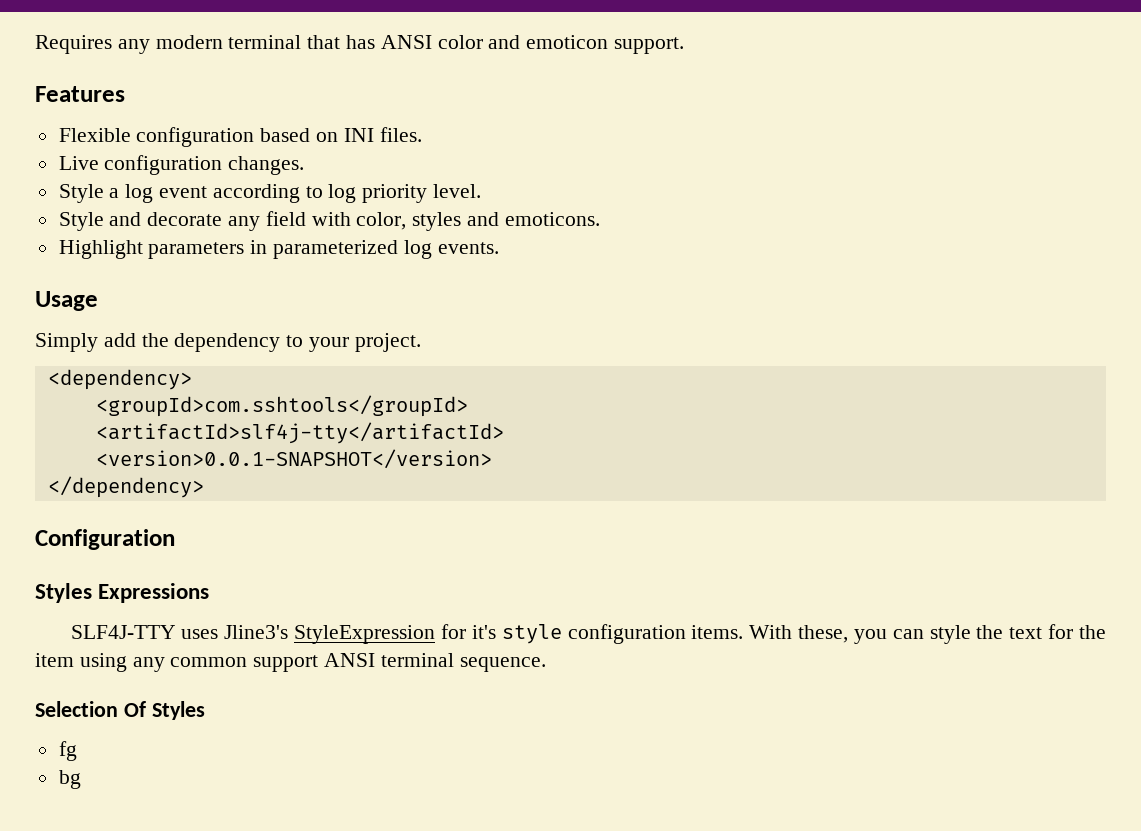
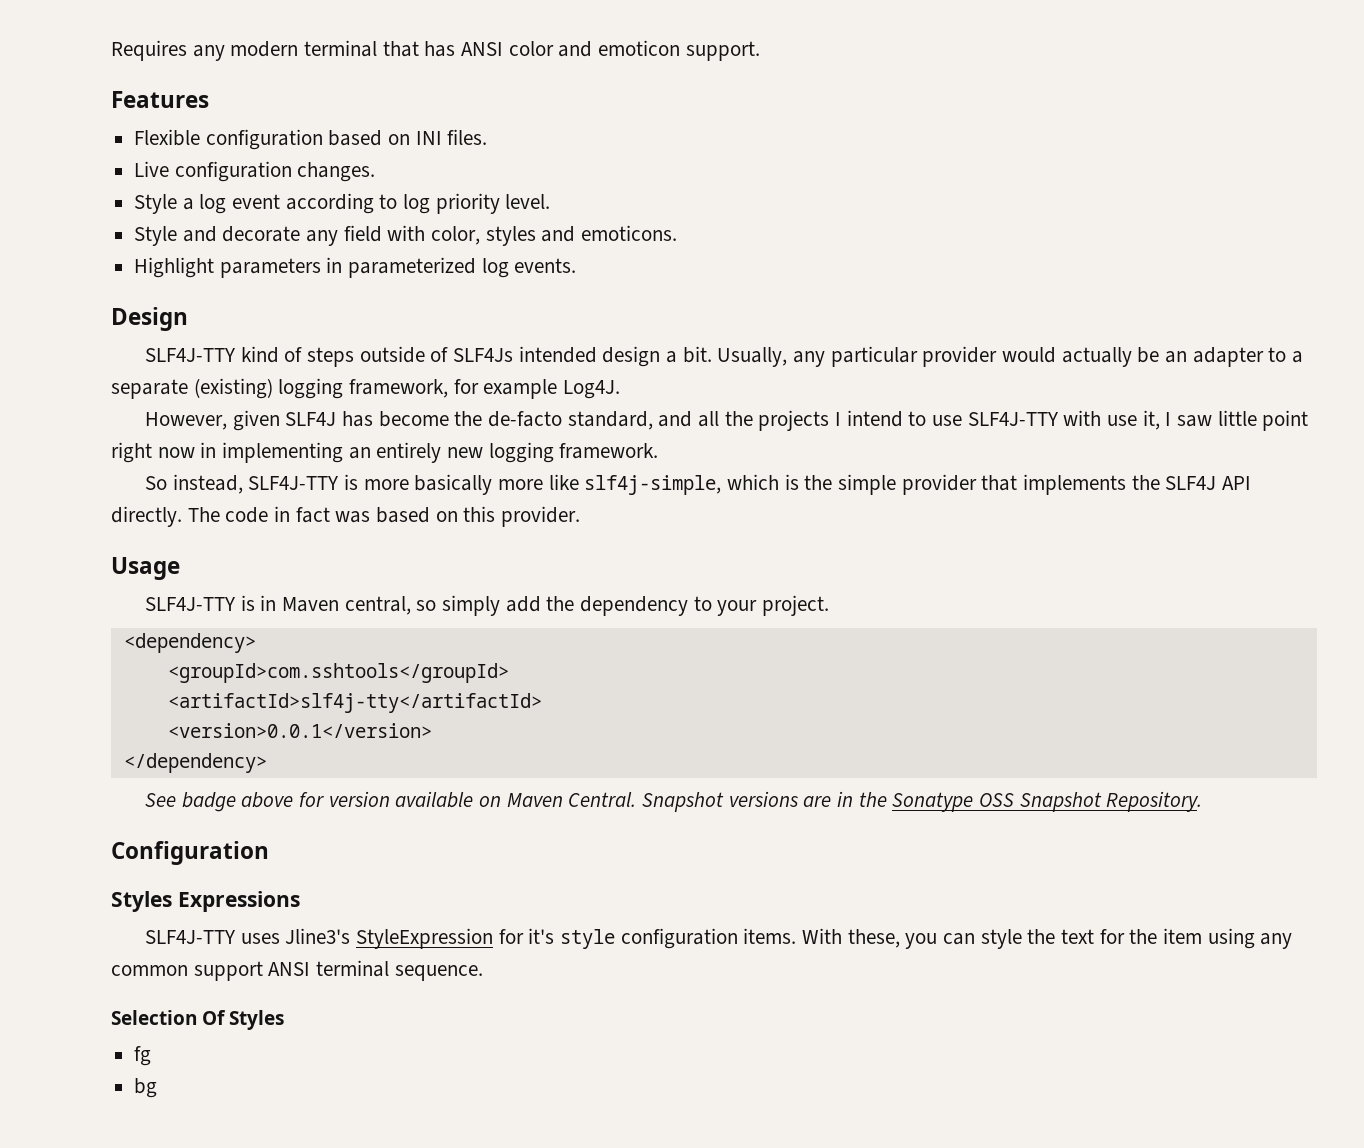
[35,291,98,311] [35,333,98,352] Usage // Simply -> [111,307,188,331] [144,346,1303,367] [111,378,621,399] [144,410,1309,431] [111,442,659,463] [144,474,1251,495] [111,506,581,527] [111,557,180,580] [144,595,500,616] Design // SLF4J-TTY kind of steps outside of SLF4Js intended design a bit. Usually, any particular provider would actually be an adapter to a separate (existing) logging framework, for example Log4J. // However, given SLF4J has become the de-facto standard, and all the projects I intend to use SLF4J-TTY with use it, I saw little point right now in implementing an entirely new logging framework. // So instead, SLF4J-TTY is more basically more like slf4j-simple, which is the simple provider that implements the SLF4J API directly. The code in fact was based on this provider. // Usage // SLF4J-TTY is in Maven central, so simply
[95,449,492,469] <version>0.0.1-SNAPSHOT</version> -> [167,723,432,738] <version>0.0.1</version>
(204, 487) none -> [144,791,1203,812] // See badge above for version available on Maven Central. Snapshot versions are in the Sonatype OSS Snapshot Repository.

